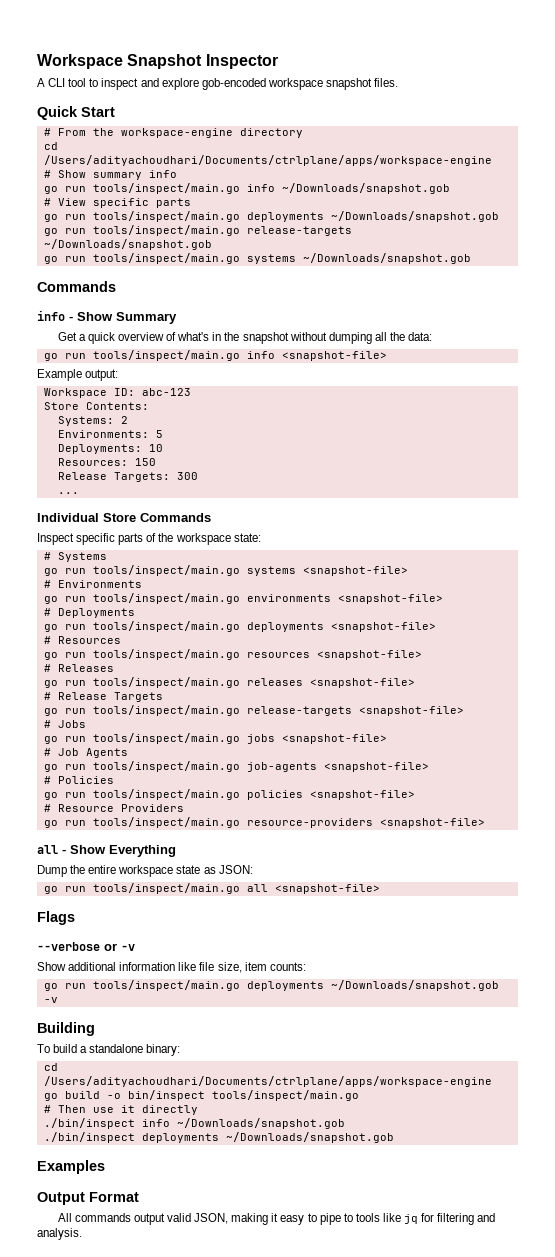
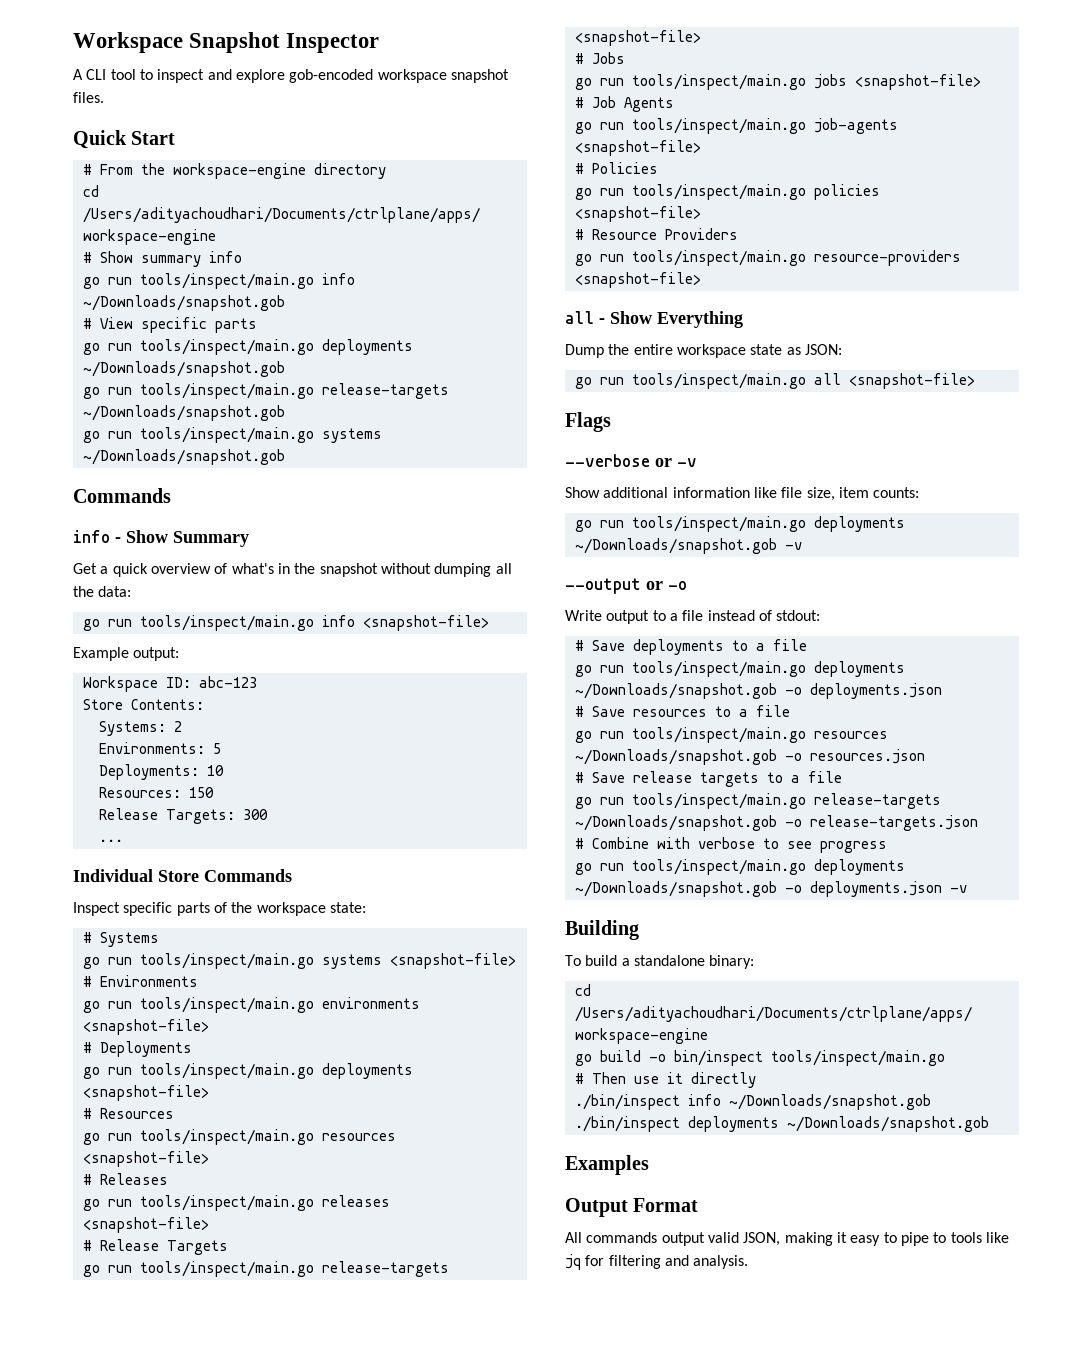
(58, 1000) none -> [565,578,687,594] [565,610,821,624] [574,639,807,655] [574,661,905,677] [574,683,942,699] [574,705,790,717] [574,727,888,743] [574,749,925,765] [574,771,842,787] [574,793,941,809] [574,815,978,831] [574,837,887,853] [574,859,905,875] [574,881,967,897] // --output or -o // Write output to a file instead of stdout: // # Save deployments to a file // go run tools/inspect/main.go deployments ~/Downloads/snapshot.gob -o deployments.json // # Save resources to a file // go run tools/inspect/main.go resources ~/Downloads/snapshot.gob -o resources.json // # Save release targets to a file // go run tools/inspect/main.go release-targets ~/Downloads/snapshot.gob -o release-targets.json // # Combine with verbose to see progress // go run tools/inspect/main.go deployments ~/Downloads/snapshot.gob -o deployments.json -v

